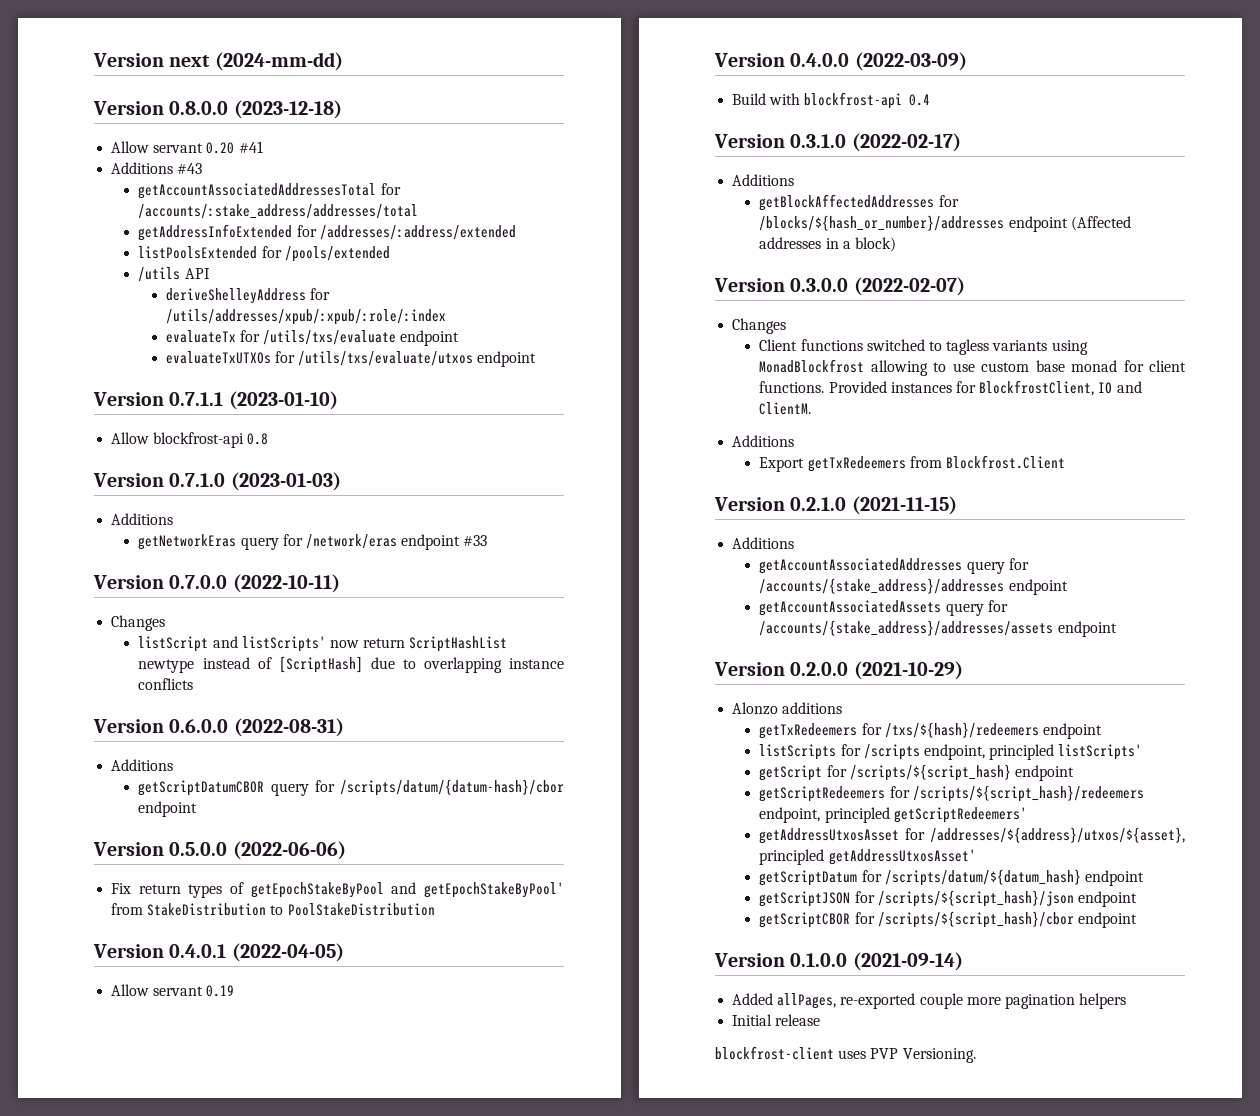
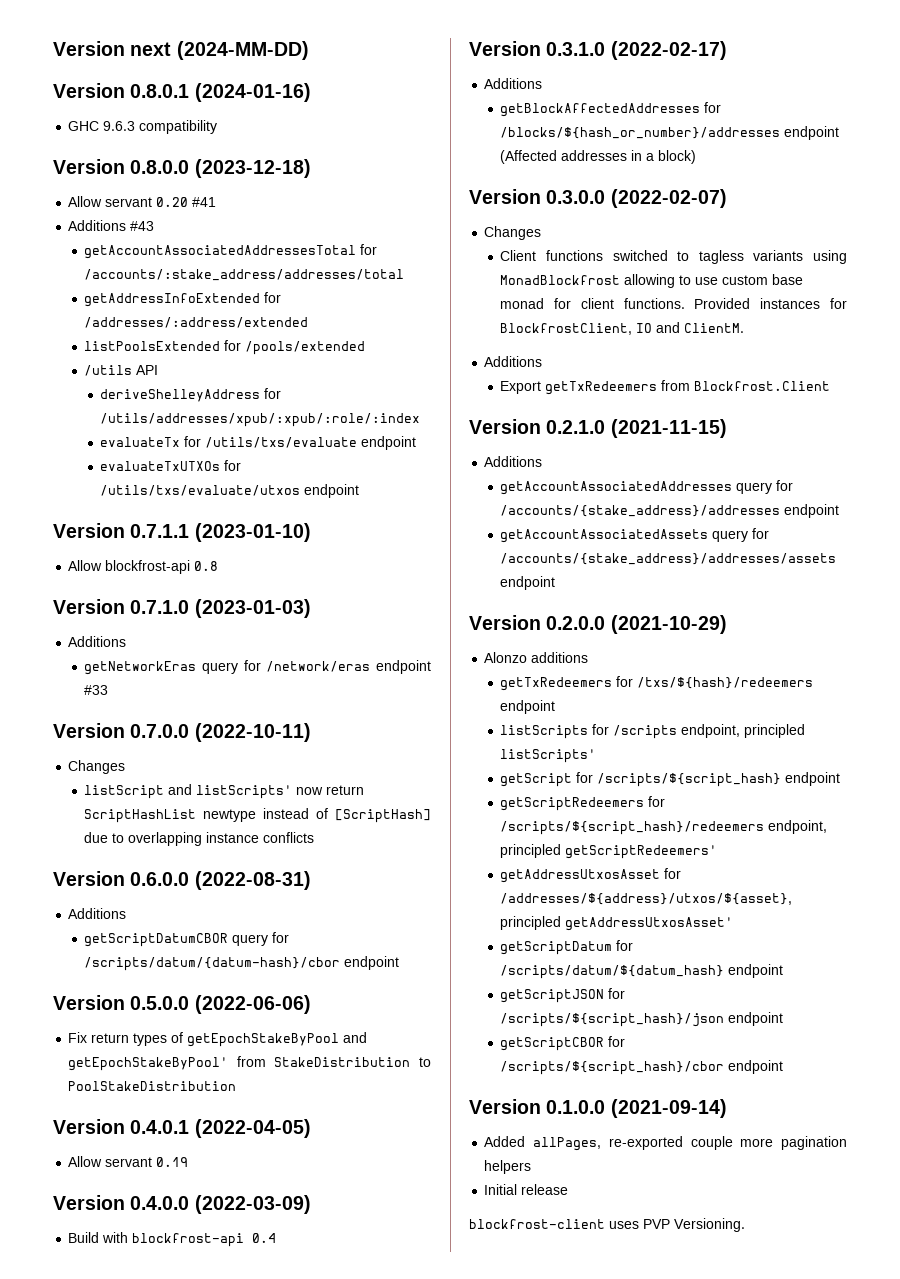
[214,52,343,71] (2024-mm-dd) -> [176,41,309,60] [53,83,311,102] [68,120,218,134] (2024-MM-DD) // Version 0.8.0.1 (2024-01-16) // GHC 9.6.3 compatibility

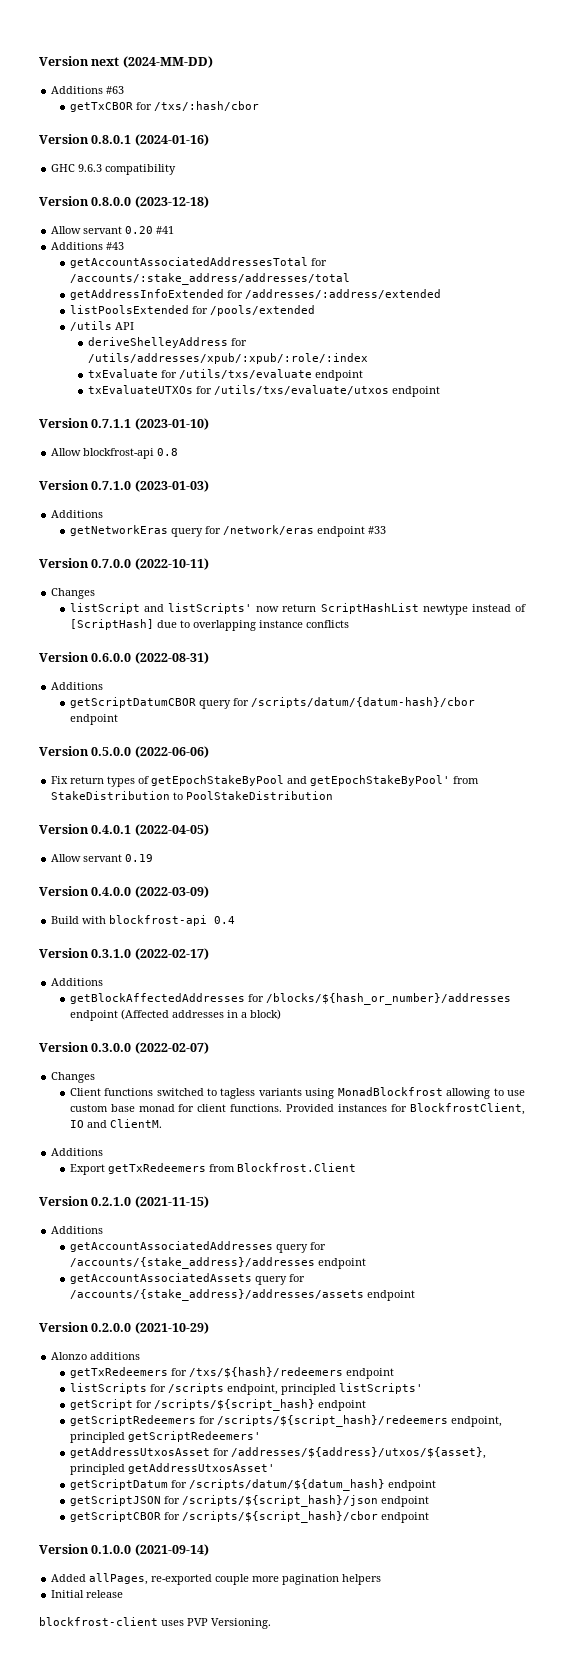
(309, 50) none -> [51,86,125,94] [69,101,259,112] // Additions #63 // getTxCBOR for /txs/:hash/cbor
[100,437,181,447] evaluateTx -> [88,369,159,378] txEvaluate
[100,461,221,471] evaluateTxUTXOs -> [88,385,194,394] txEvaluateUTXOs

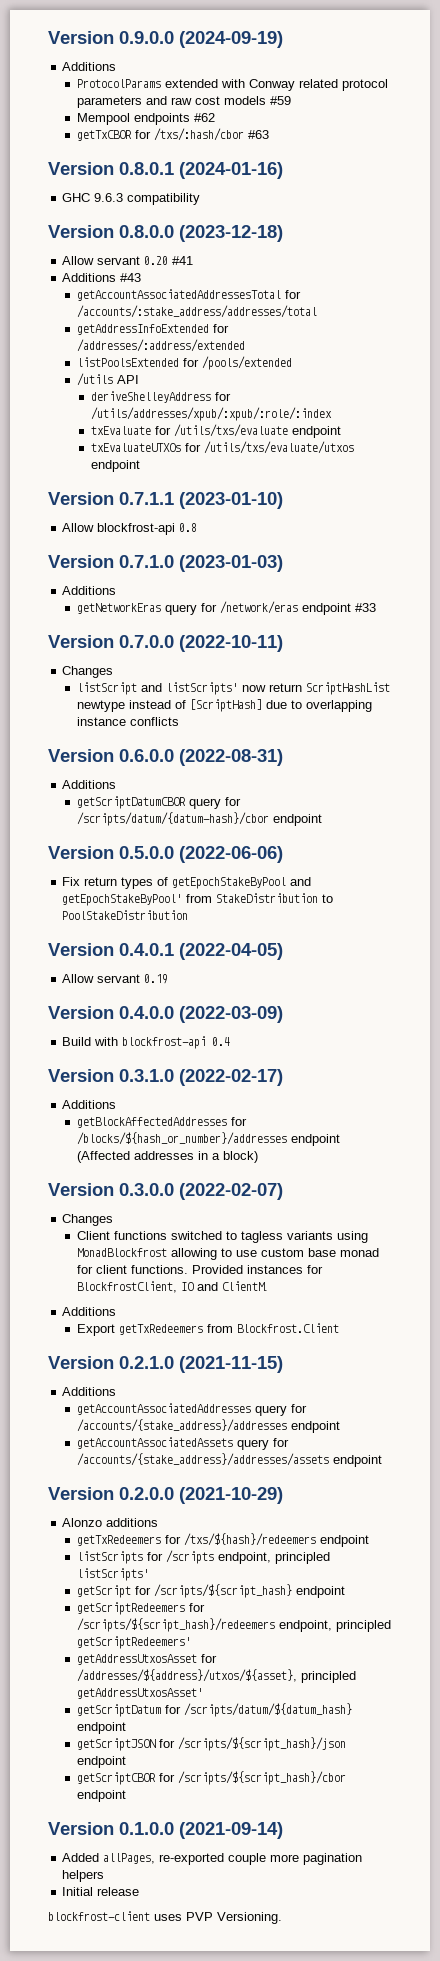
[39,56,213,68] [51,86,125,94] Version next (2024-MM-DD) // Additions #63 -> [48,31,283,48] [62,62,117,71] [76,79,388,91] [76,96,291,108] [76,113,215,125] Version 0.9.0.0 (2024-09-19) // Additions // ProtocolParams extended with Conway related protocol parameters and raw cost models #59 // Mempool endpoints #62
(259, 106) none -> [247,130,269,139] #63

